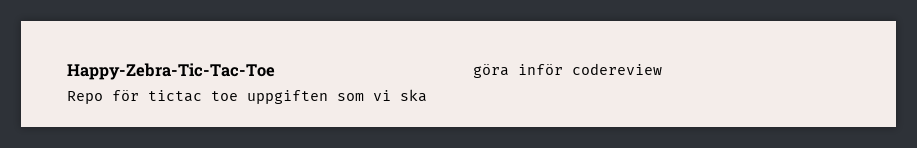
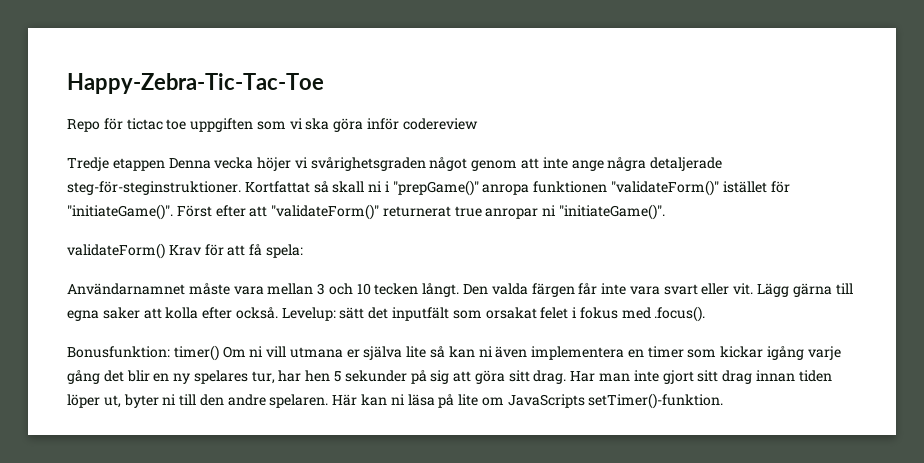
(662, 69) none -> [67,157,723,171] [67,180,790,196] [67,204,666,220] [67,243,303,259] [67,283,853,297] [67,306,706,322] [67,345,841,361] [67,370,832,384] [67,393,724,409] // Tredje etappen Denna vecka höjer vi svårighetsgraden något genom att inte ange några detaljerade steg-för-steginstruktioner. Kortfattat så skall ni i "prepGame()" anropa funktionen "validateForm()" istället för "initiateGame()". Först efter att "validateForm()" returnerat true anropar ni "initiateGame()". // validateForm() Krav för att få spela: // Användarnamnet måste vara mellan 3 och 10 tecken långt. Den valda färgen får inte vara svart eller vit. Lägg gärna till egna saker att kolla efter också. Levelup: sätt det inputfält som orsakat felet i fokus med .focus(). // Bonusfunktion: timer() Om ni vill utmana er själva lite så kan ni även implementera en timer som kickar igång varje gång det blir en ny spelares tur, har hen 5 sekunder på sig att göra sitt drag. Har man inte gjort sitt drag innan tiden löper ut, byter ni till den andre spelaren. Här kan ni läsa på lite om JavaScripts setTimer()-funktion.

